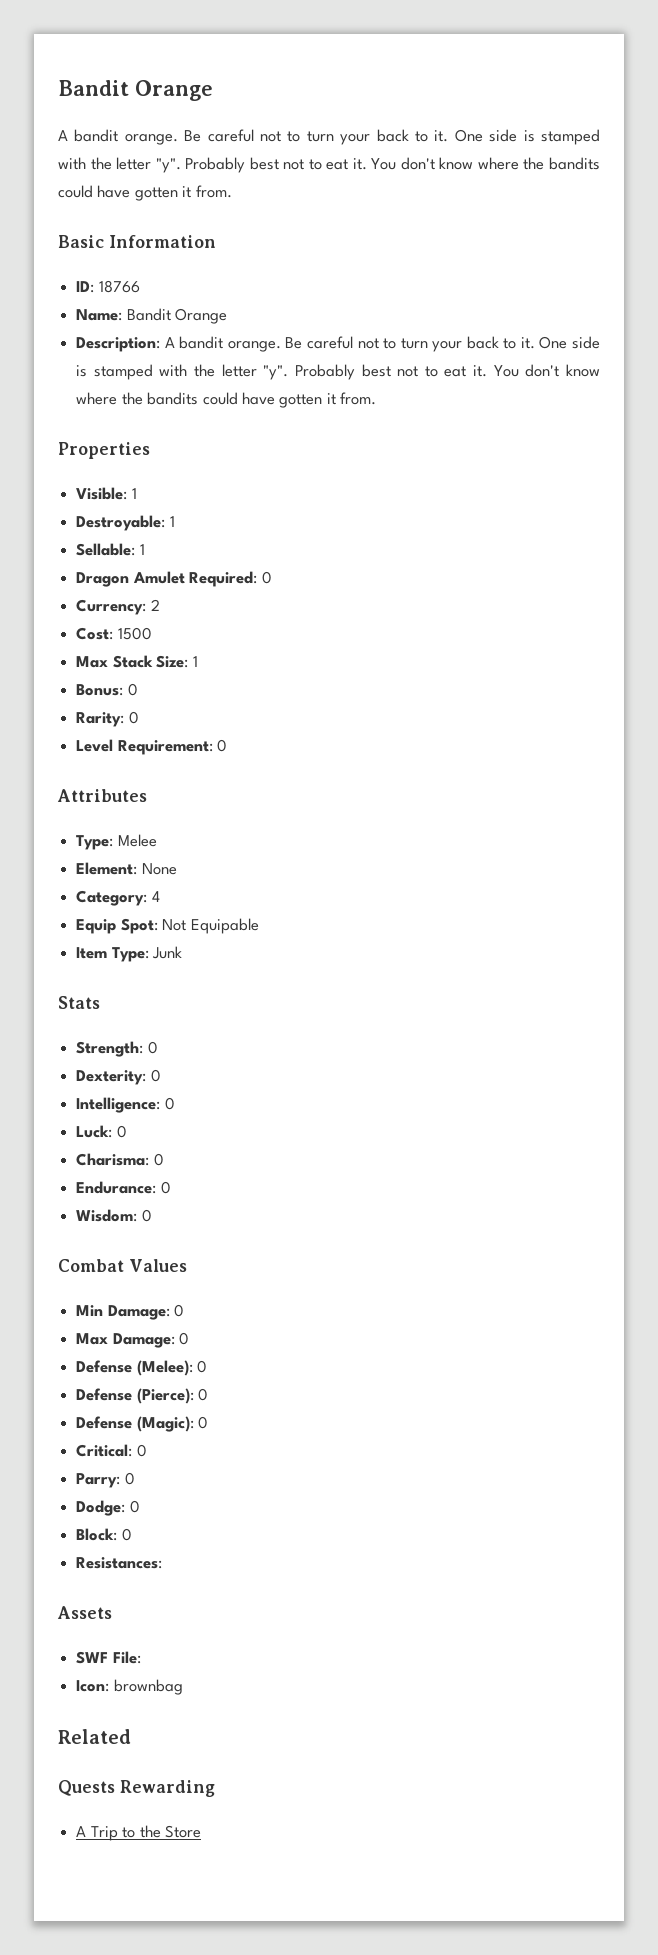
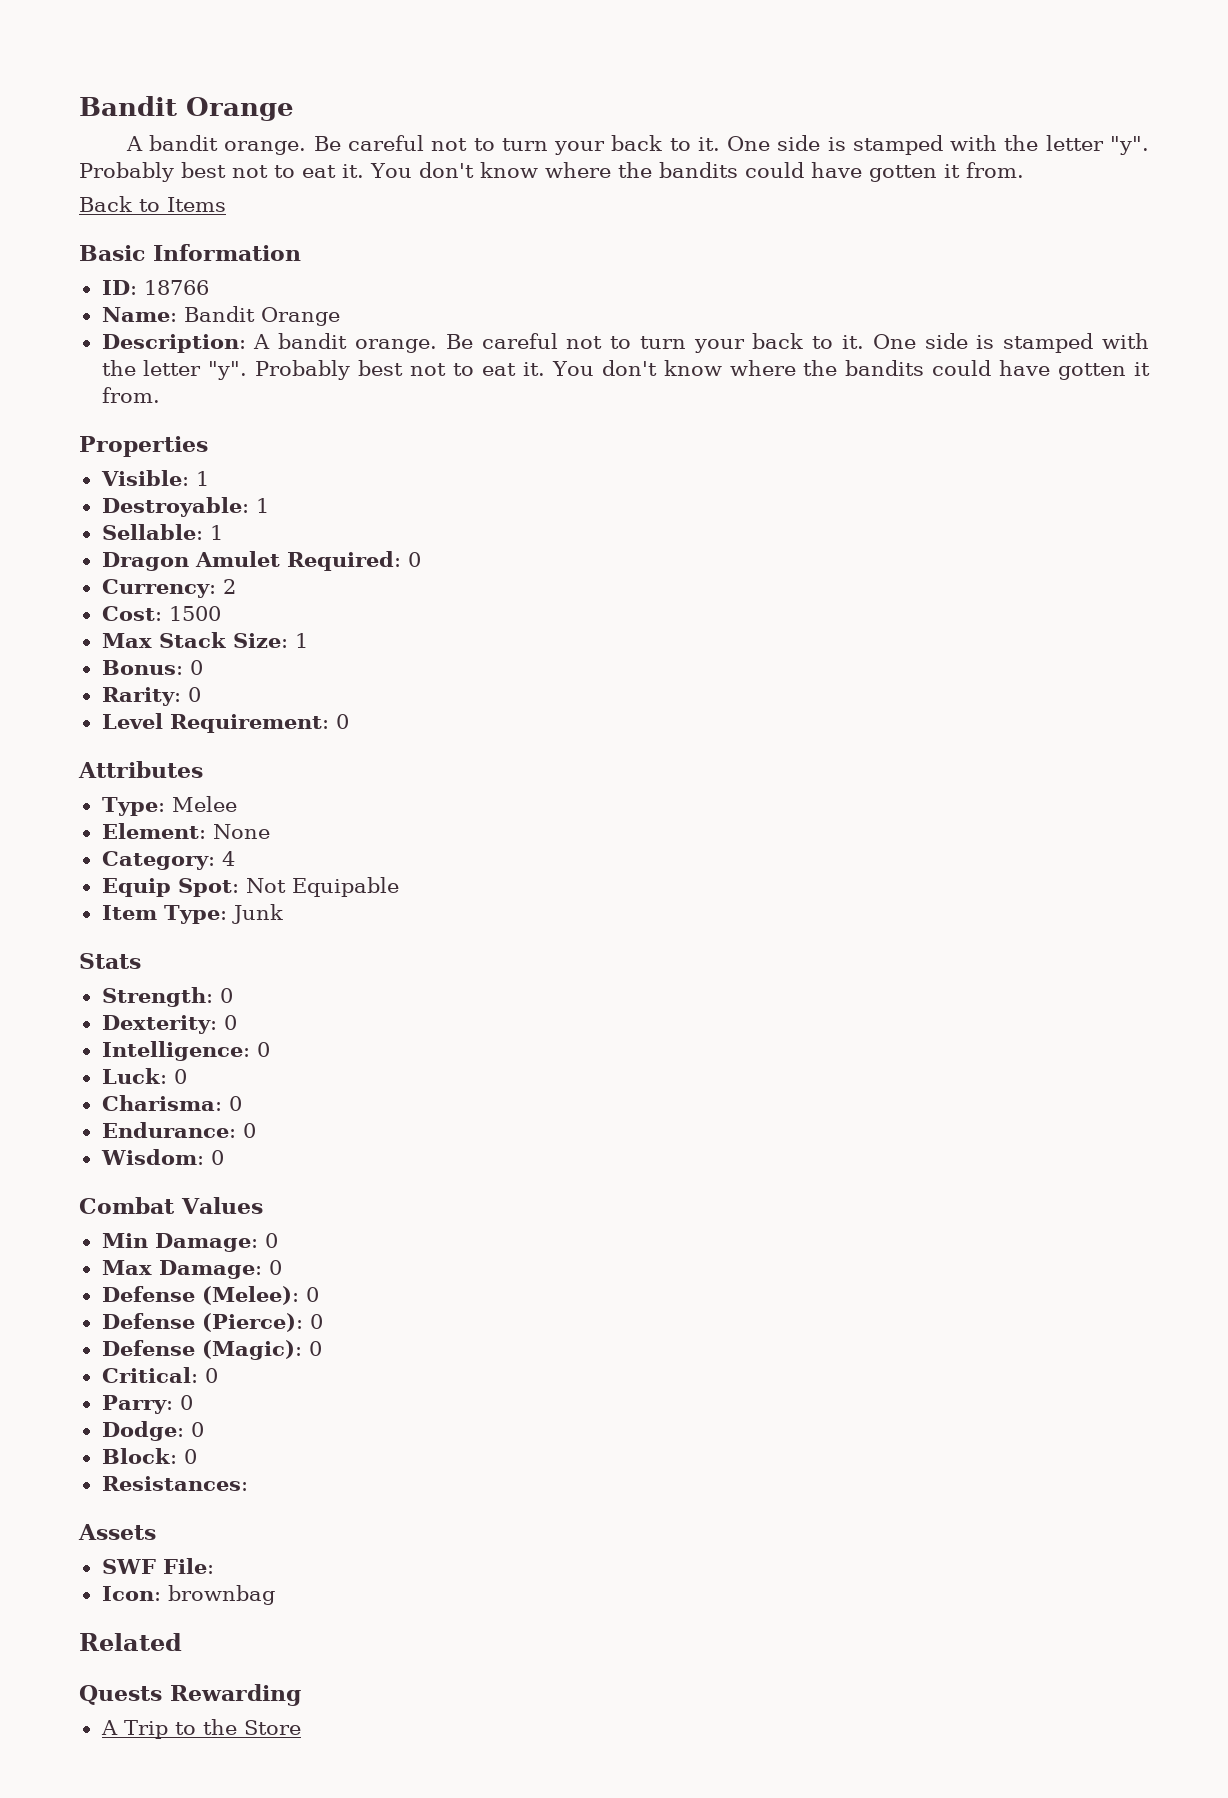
(232, 191) none -> [79,196,226,212] // Back to Items

